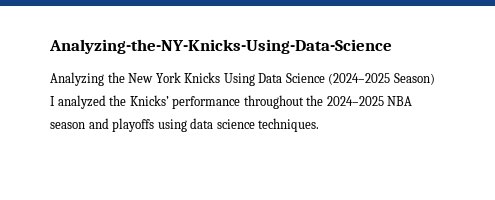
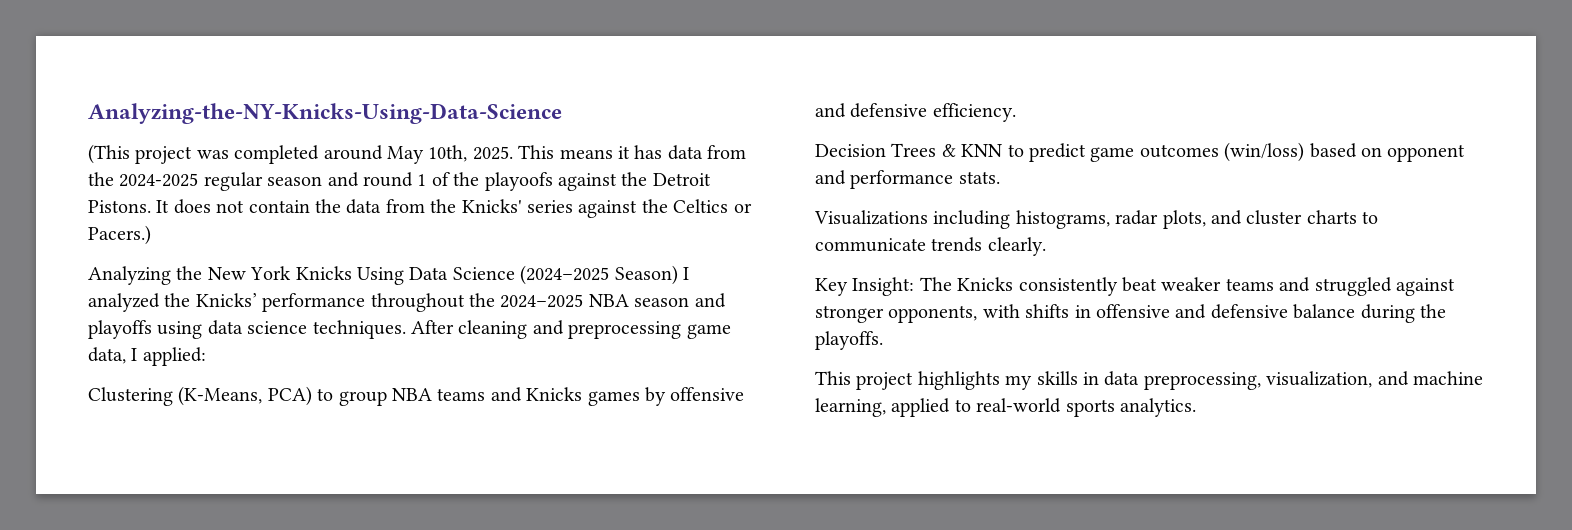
(392, 46) none -> [88,144,747,164] [88,172,711,191] [88,199,752,218] [88,225,151,245] // (This project was completed around May 10th, 2025. This means it has data from the 2024-2025 regular season and round 1 of the playoofs against the Detroit Pistons. It does not contain the data from the Knicks' series against the Celtics or Pacers.)
(320, 125) none -> [411,320,731,339] [88,347,206,366] [88,386,745,406] [815,103,1016,122] [815,142,1466,162] [815,170,1000,189] [814,210,1379,229] [815,237,1046,256] [815,277,1455,296] [815,304,1446,323] [815,331,883,350] [815,371,1483,390] [815,398,1196,417] After cleaning and preprocessing game data, I applied: // Clustering (K-Means, PCA) to group NBA teams and Knicks games by offensive and defensive efficiency. // Decision Trees & KNN to predict game outcomes (win/loss) based on opponent and performance stats. // Visualizations including histograms, radar plots, and cluster charts to communicate trends clearly. // Key Insight: The Knicks consistently beat weaker teams and struggled against stronger opponents, with shifts in offensive and defensive balance during the playoffs. // This project highlights my skills in data preprocessing, visualization, and machine learning, applied to real-world sports analytics.

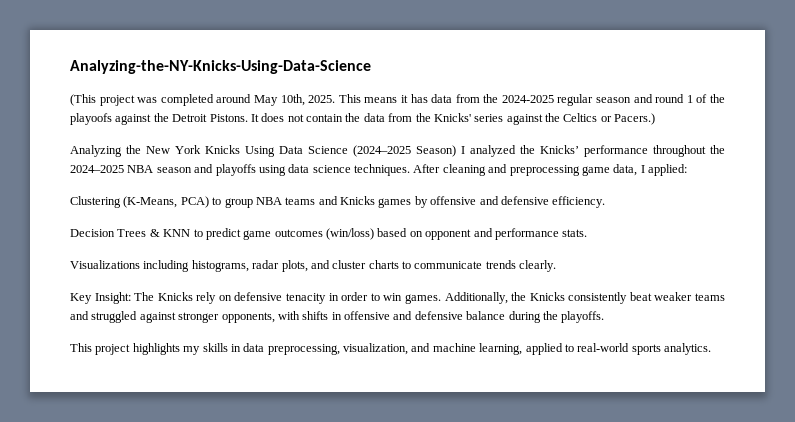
(1014, 284) none -> [196,292,565,304] rely on defensive tenacity in order to win games. Additionally, the Knicks

